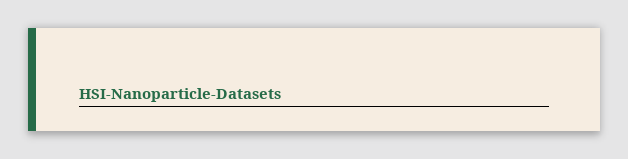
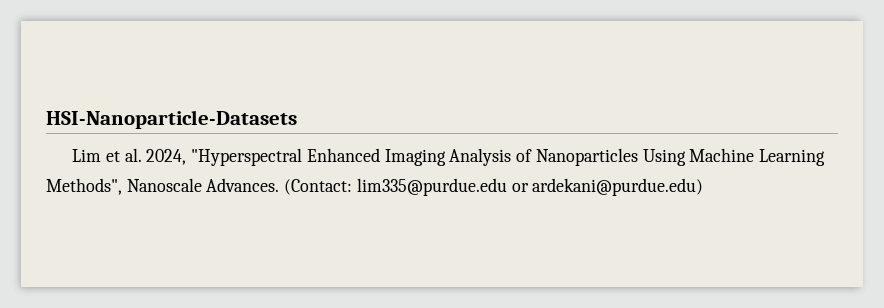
(281, 95) none -> [72,148,825,166] [46,178,704,196] // Lim et al. 2024, "Hyperspectral Enhanced Imaging Analysis of Nanoparticles Using Machine Learning Methods", Nanoscale Advances. (Contact: lim335@purdue.edu or ardekani@purdue.edu)

